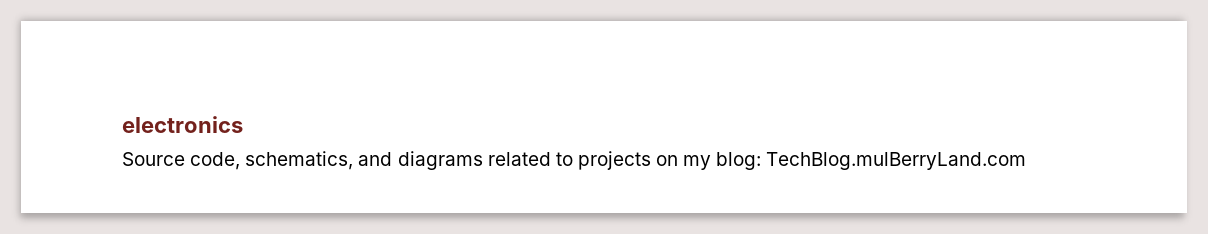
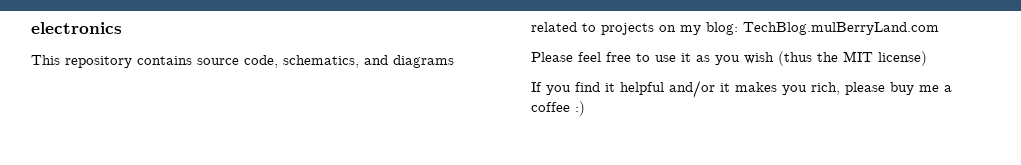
[122,152,185,166] Source -> [31,55,239,68] This repository contains source
(1027, 161) none -> [531,51,927,66] [531,80,952,98] [531,101,585,116] // Please feel free to use it as you wish (thus the MIT license) // If you find it helpful and/or it makes you rich, please buy me a coffee :)

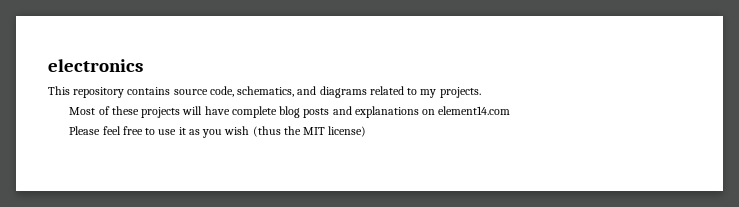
[601,22,939,35] projects on my blog: TechBlog.mulBerryLand.com -> [420,87,481,98] [69,106,511,118] my projects. // Most of these projects will have complete blog posts and explanations on element14.com
[531,80,952,98] [531,101,585,116] // If you find it helpful and/or it makes you rich, please buy me a coffee :) -> (367, 131) none

